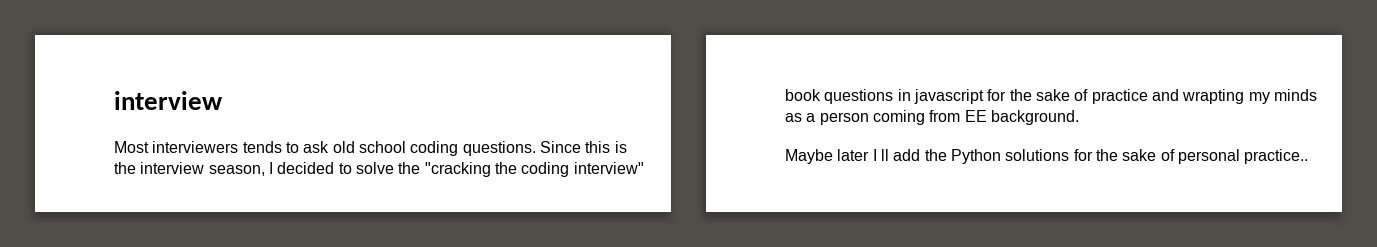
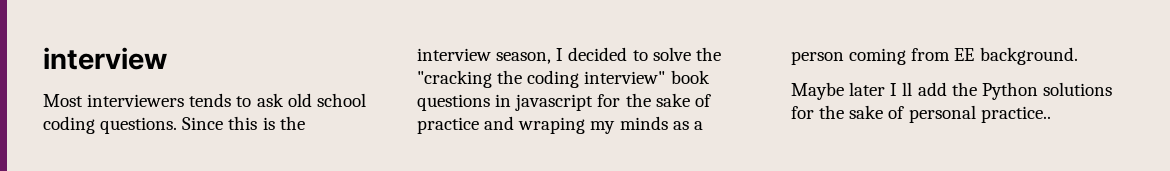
[1182,89,1245,104] wrapting -> [518,117,586,134] wraping

